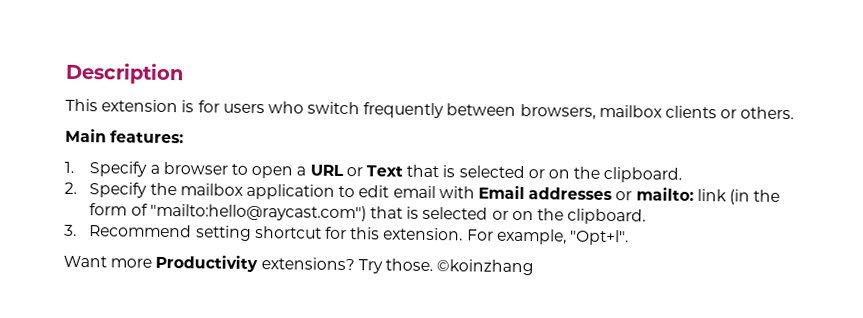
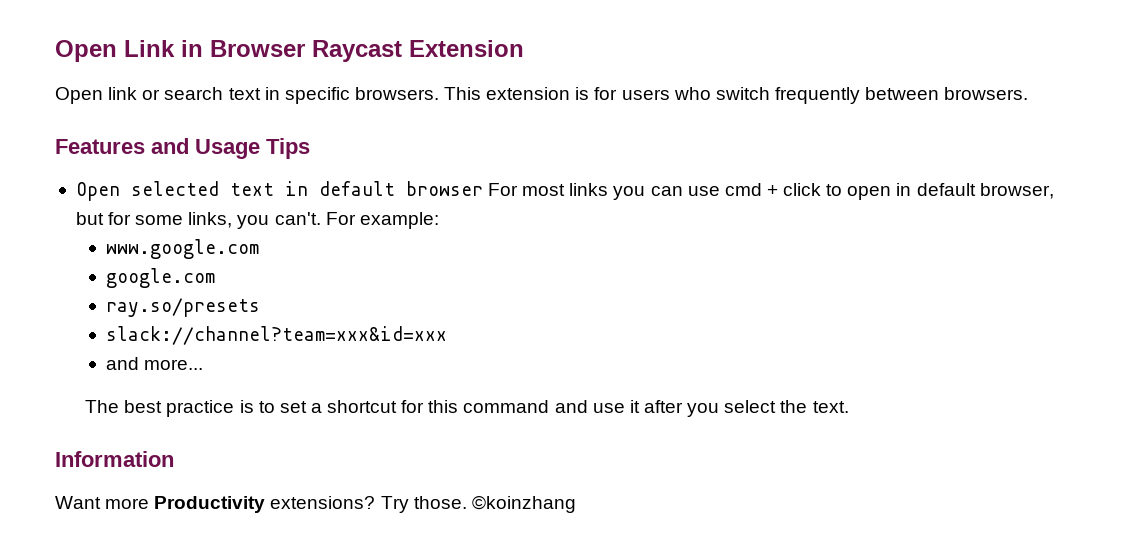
[65,62,184,85] Description // -> [55,40,524,62] [55,87,439,104] Open Link in Browser Raycast Extension // Open link or search text in specific browsers.
[519,103,795,120] [65,128,185,144] [64,161,683,183] [64,181,781,205] [89,203,647,225] [64,224,629,246] browsers, mailbox clients or others. // Main features: // 1. Specify a browser to open a URL or Text that is selected or on the clipboard. // 2. Specify the mailbox application to edit email with Email addresses or mailto: link (in the form of "mailto:hello@raycast.com") that is selected or on the clipboard. // 3. Recommend setting shortcut for this extension. For example, "Opt+l". -> [944,87,1029,100] [55,138,310,159] [75,181,1054,201] [75,212,439,229] [106,239,260,259] [106,268,216,288] [106,298,261,317] [106,326,448,345] [106,357,204,370] [85,400,849,417] [55,451,174,467] browsers. // Features and Usage Tips // Open selected text in default browser For most links you can use cmd + click to open in default browser, but for some links, you can't. For example: // www.google.com // google.com // ray.so/presets // slack://channel?team=xxx&id=xxx // and more... // The best practice is to set a shortcut for this command and use it after you select the text. // Information

